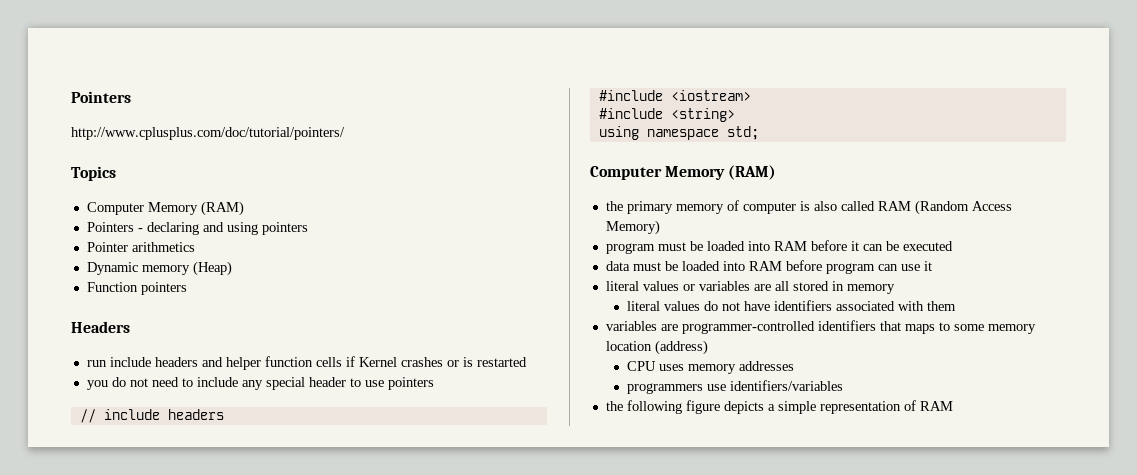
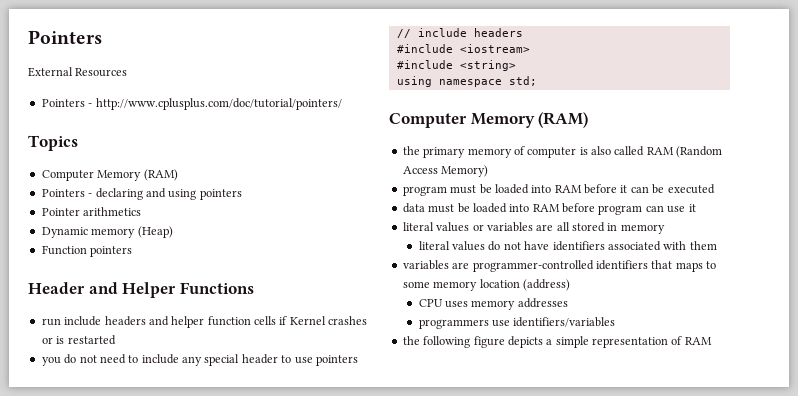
(131, 97) none -> [28,67,128,77] [41,99,93,107] External Resources // Pointers -
[71,321,130,333] Headers -> [28,282,254,298] Header and Helper Functions

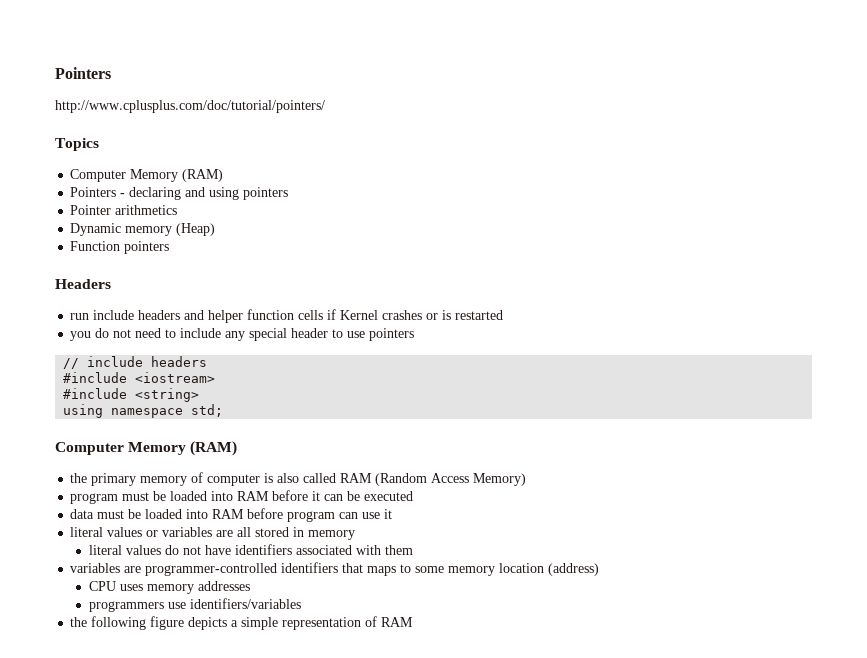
[28,67,128,77] [41,99,93,107] External Resources // Pointers - -> (111, 73) none
[28,282,254,298] Header and Helper Functions -> [55,279,111,289] Headers

